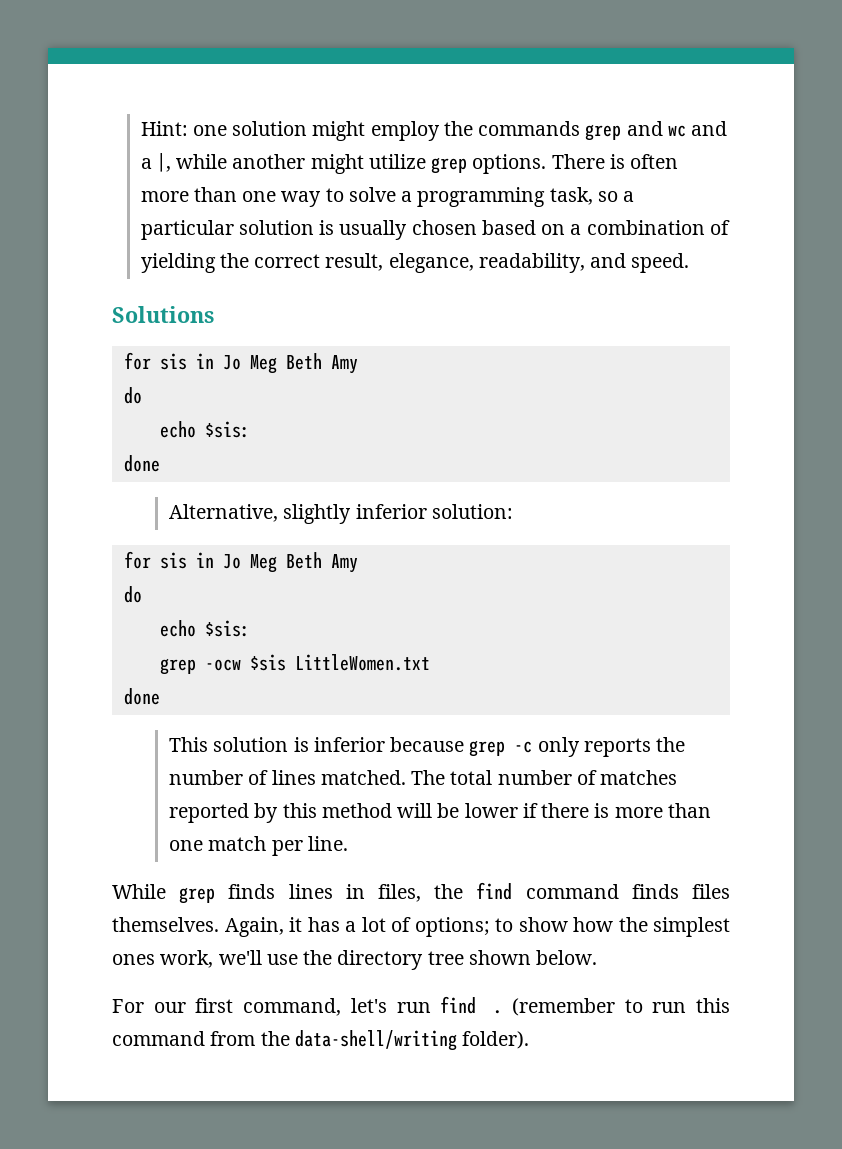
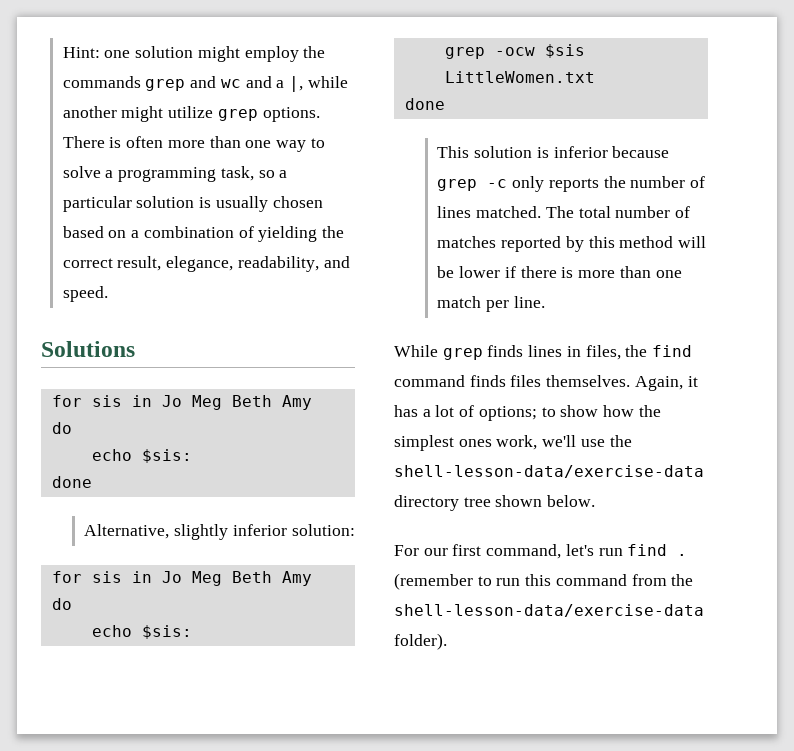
(333, 957) none -> [394,465,704,478] shell-lesson-data/exercise-data
[294,1030,457,1051] data-shell/writing -> [394,604,704,617] shell-lesson-data/exercise-data

